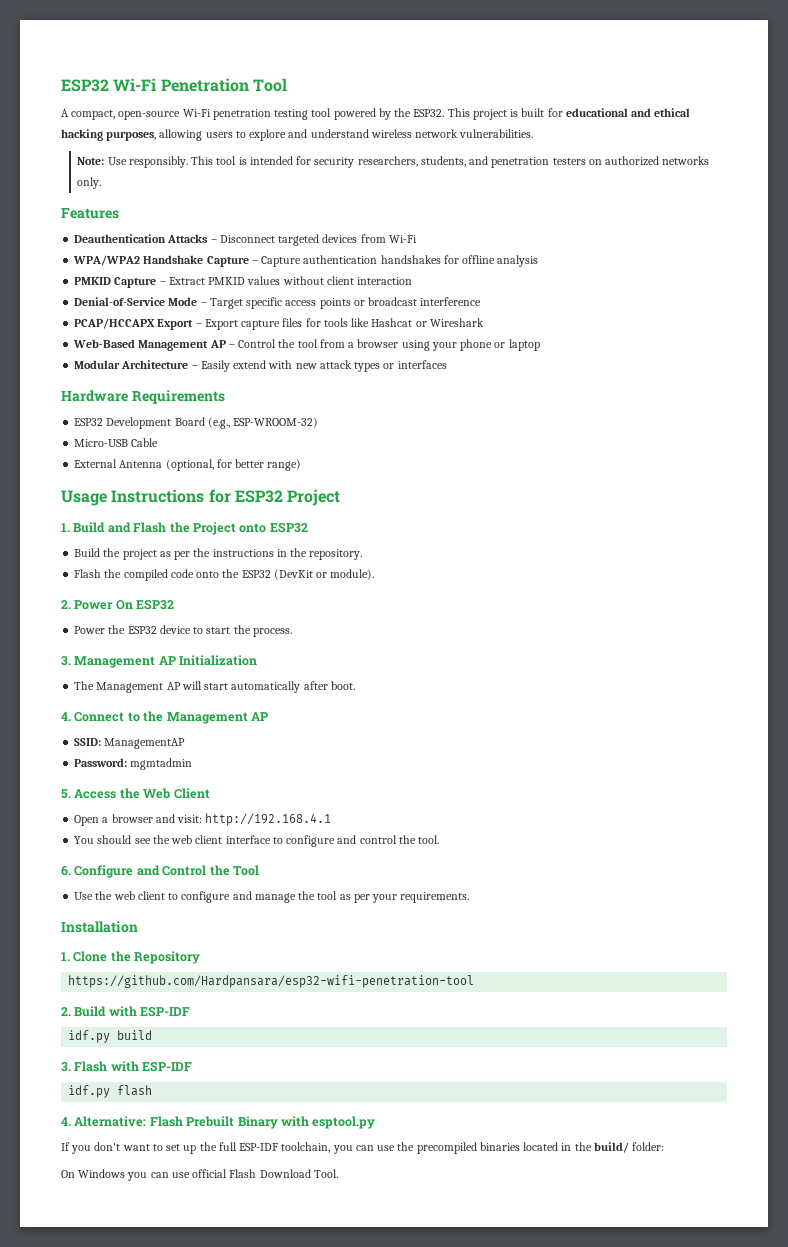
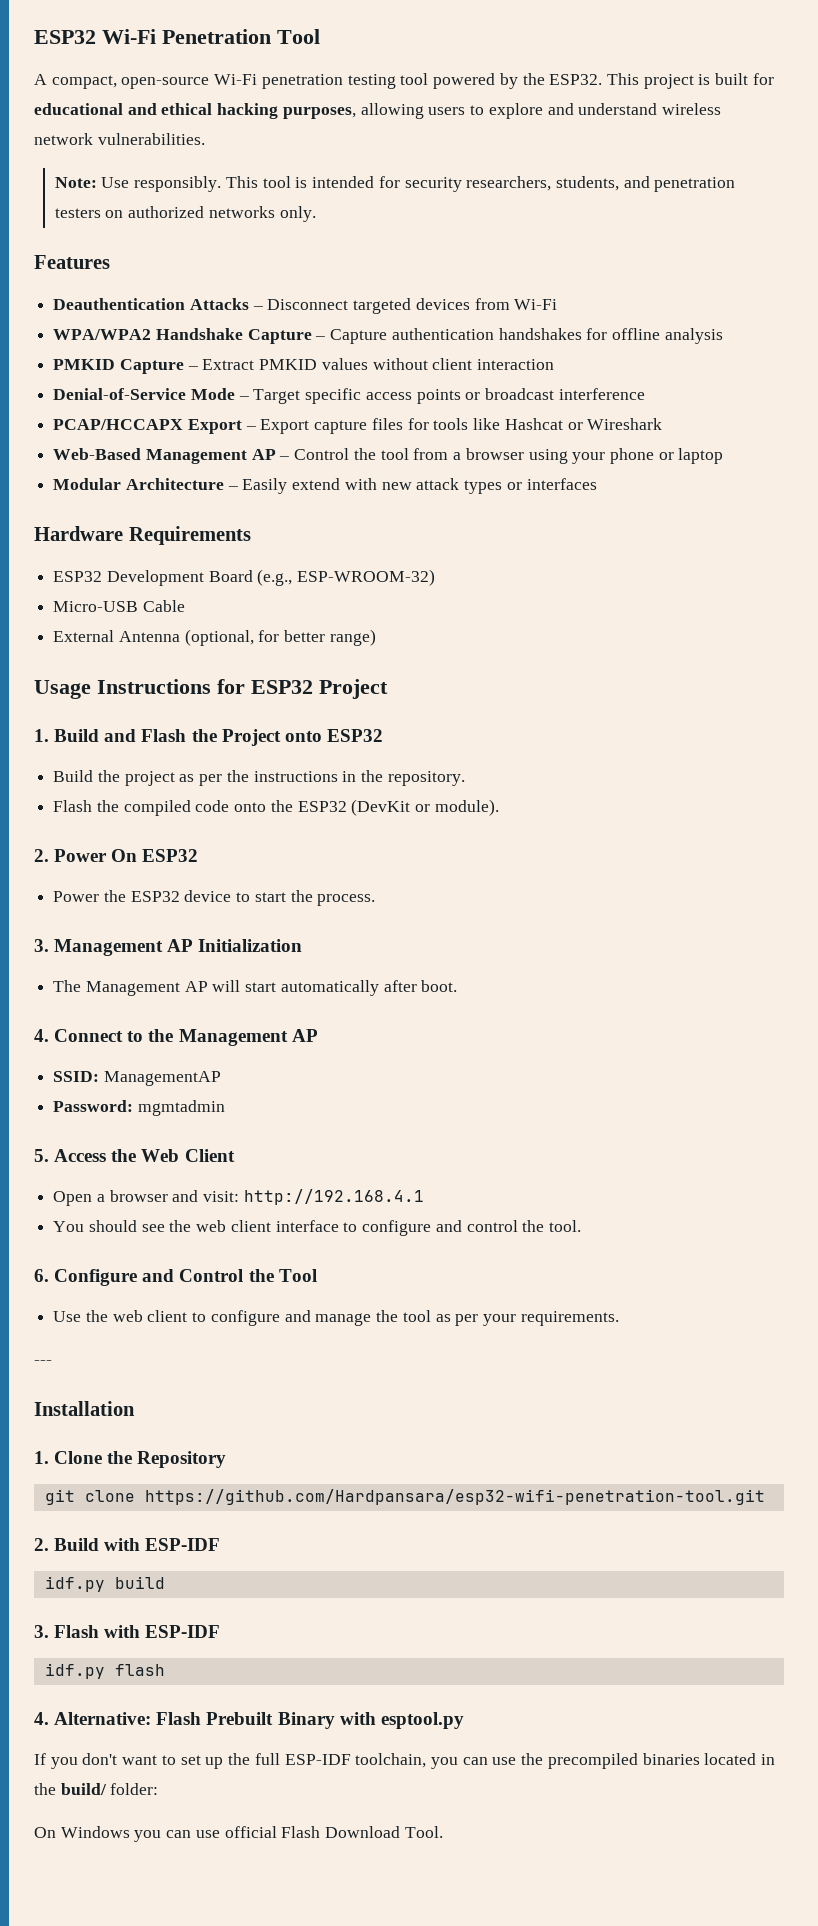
(470, 897) none -> [34,1360,52,1365] // ---
[68,975,475,988] https://github.com/Hardpansara/esp32-wifi-penetration-tool -> [44,1489,765,1505] git clone https://github.com/Hardpansara/esp32-wifi-penetration-tool.git

